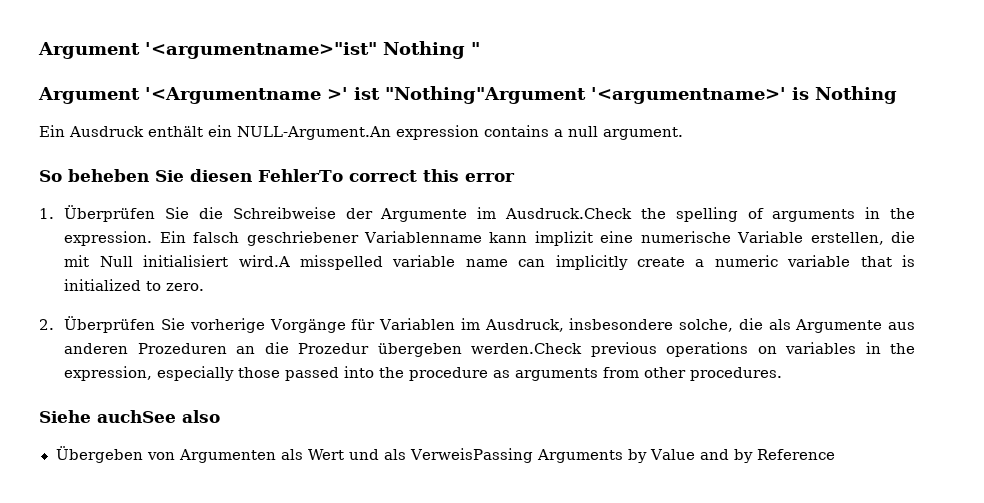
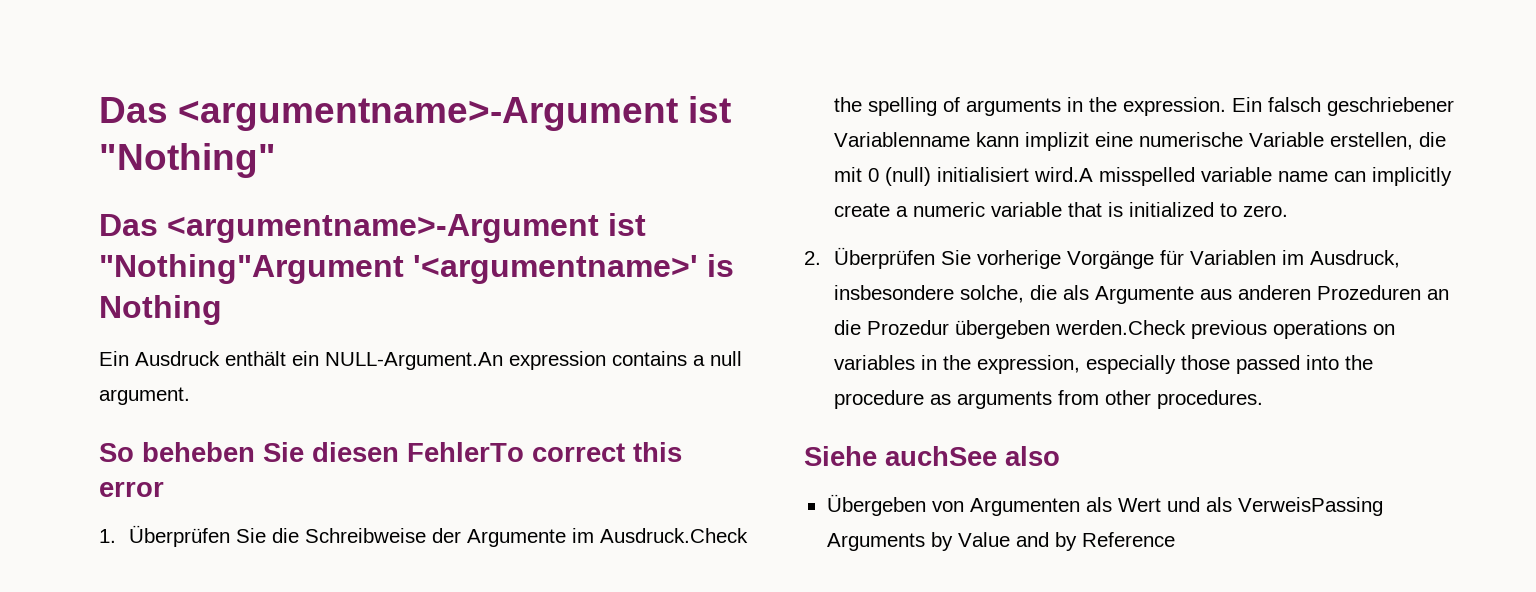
[38,41,480,59] [38,87,348,104] Argument '<argumentname>"ist" Nothing " // Argument '<Argumentname >' -> [99,96,731,131] [99,143,276,178] [99,214,599,243] Das <argumentname>-Argument ist "Nothing" // Das <argumentname>-Argument
[99,256,133,267] Null -> [868,167,932,186] 0 (null)

